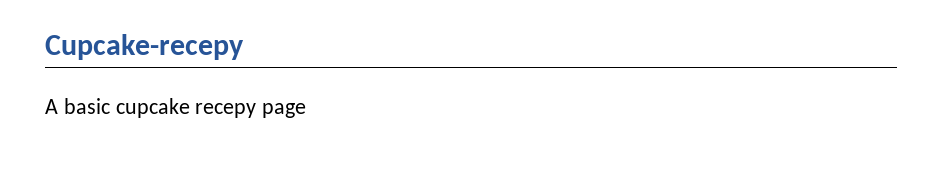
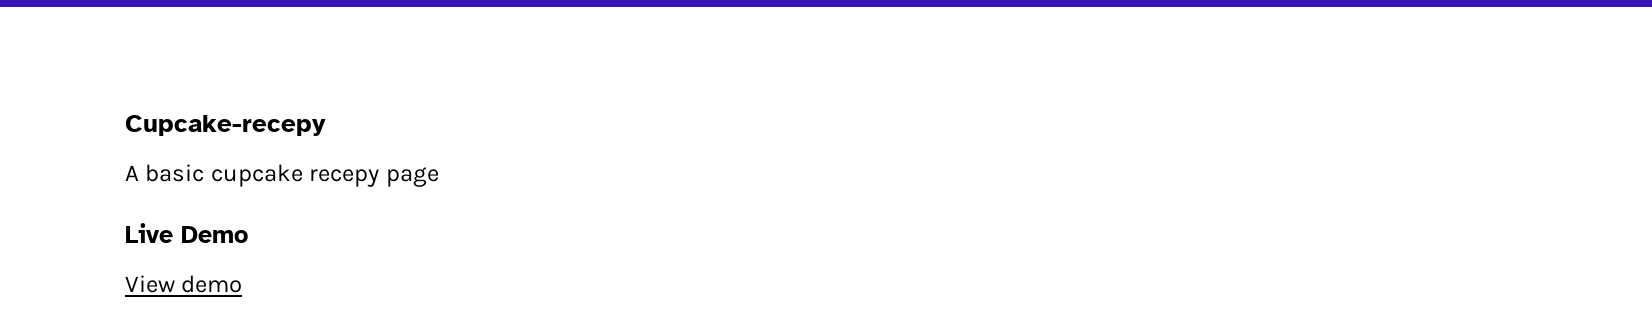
(307, 110) none -> [125,223,248,243] [125,275,243,293] // Live Demo // View demo

